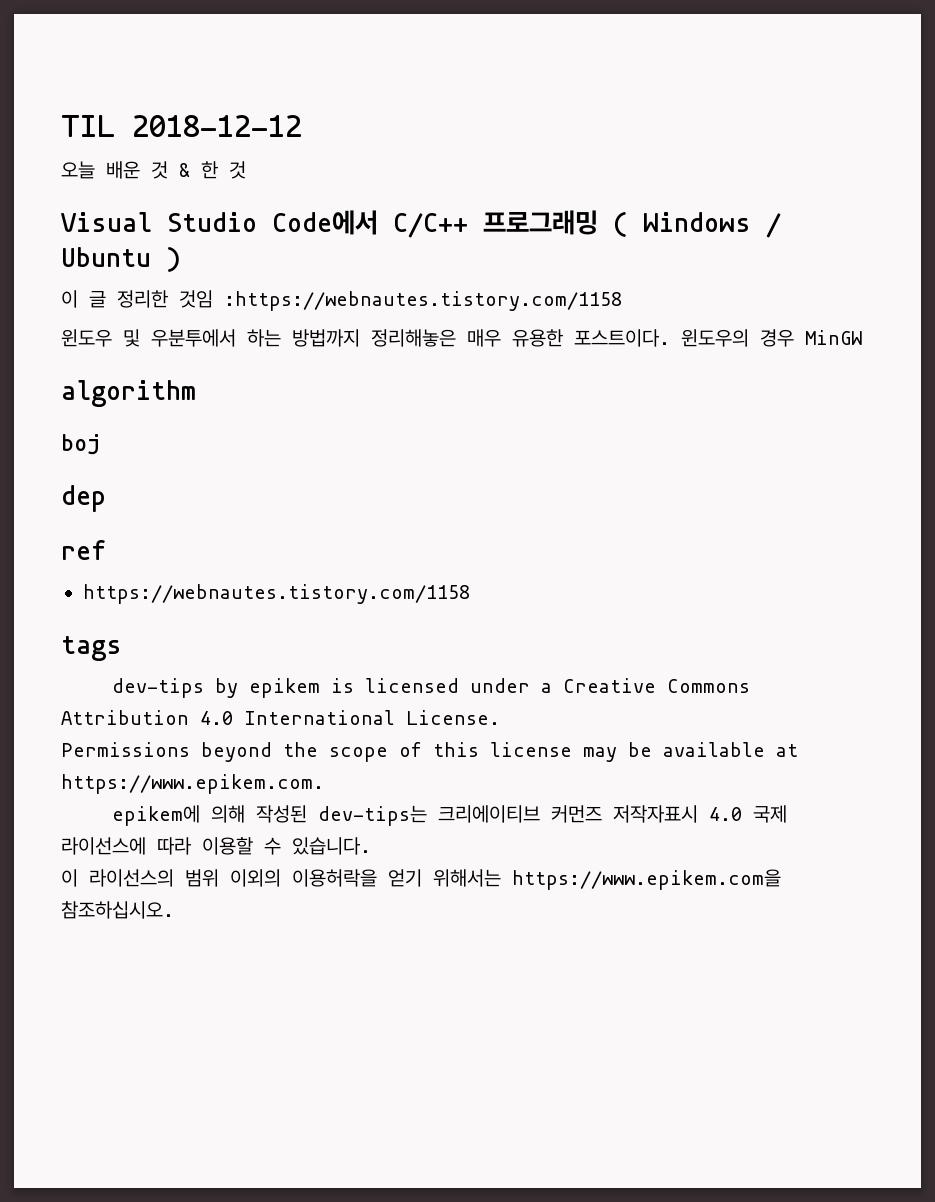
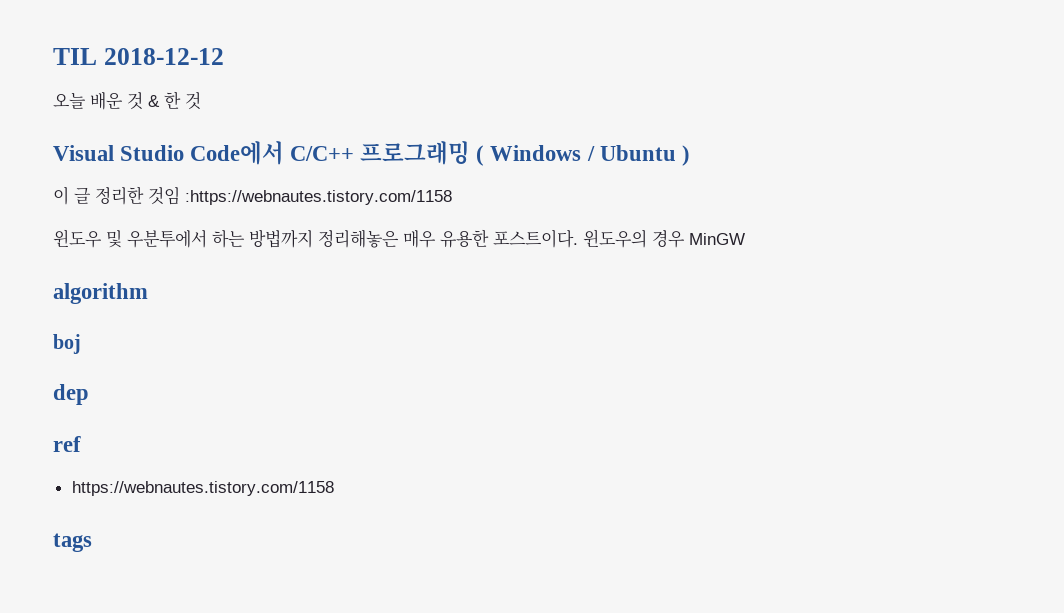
[111,678,750,698] [61,710,500,725] [61,742,798,762] [61,774,324,794] [111,805,787,826] [61,837,371,855] [61,869,781,890] [61,901,174,919] // dev-tips by epikem is licensed under a Creative Commons Attribution 4.0 International License. // Permissions beyond the scope of this license may be available at https://www.epikem.com. // epikem에 의해 작성된 dev-tips는 크리에이티브 커먼즈 저작자표시 4.0 국제 라이선스에 따라 이용할 수 있습니다. // 이 라이선스의 범위 이외의 이용허락을 얻기 위해서는 https://www.epikem.com을 참조하십시오. -> (92, 542) none

